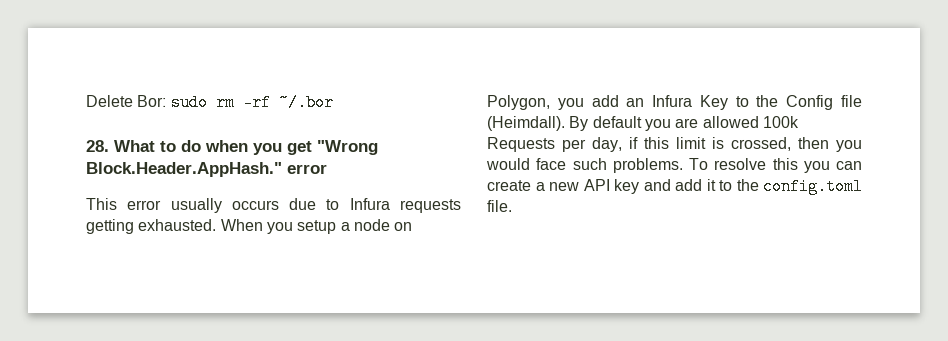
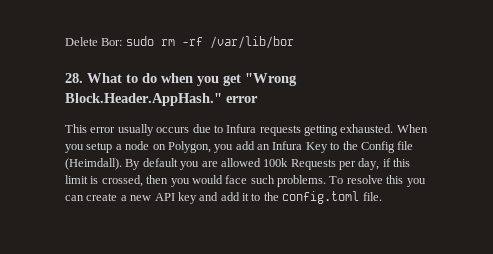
[278,94,334,111] ~/.bor -> [209,36,294,49] /var/lib/bor

